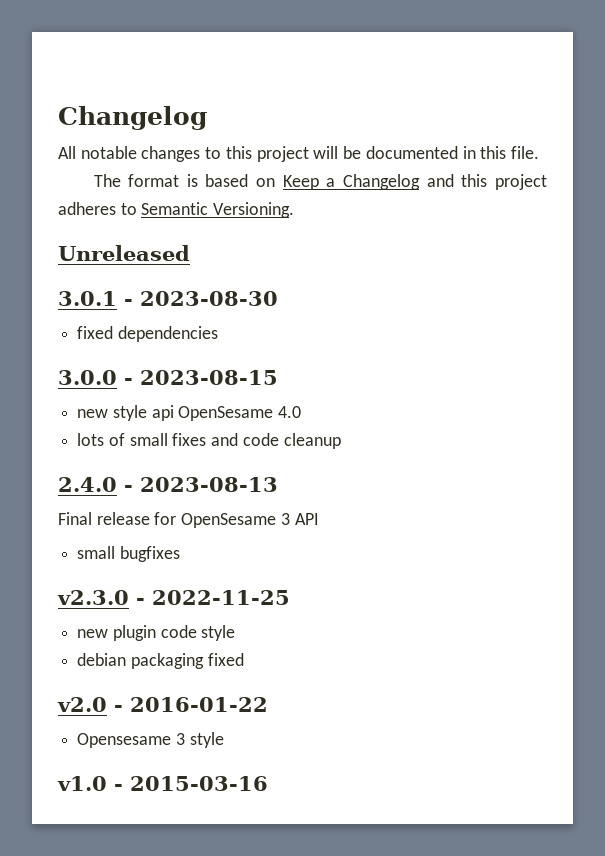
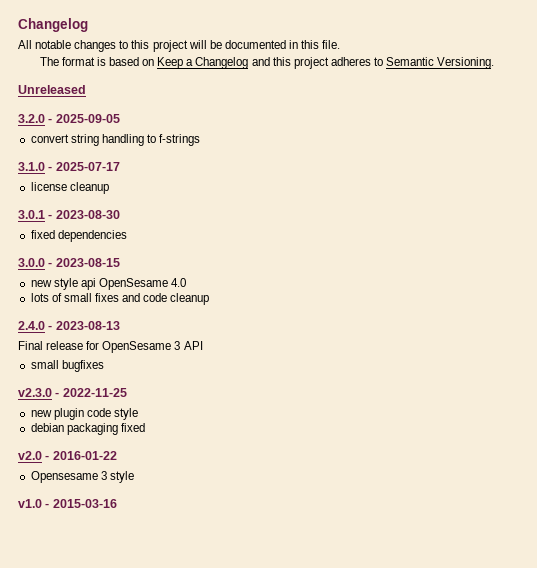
(190, 253) none -> [18,114,120,123] [30,134,201,146] [18,162,120,171] [30,182,109,194] // 3.2.0 - 2025-09-05 // convert string handling to f-strings // 3.1.0 - 2025-07-17 // license cleanup

